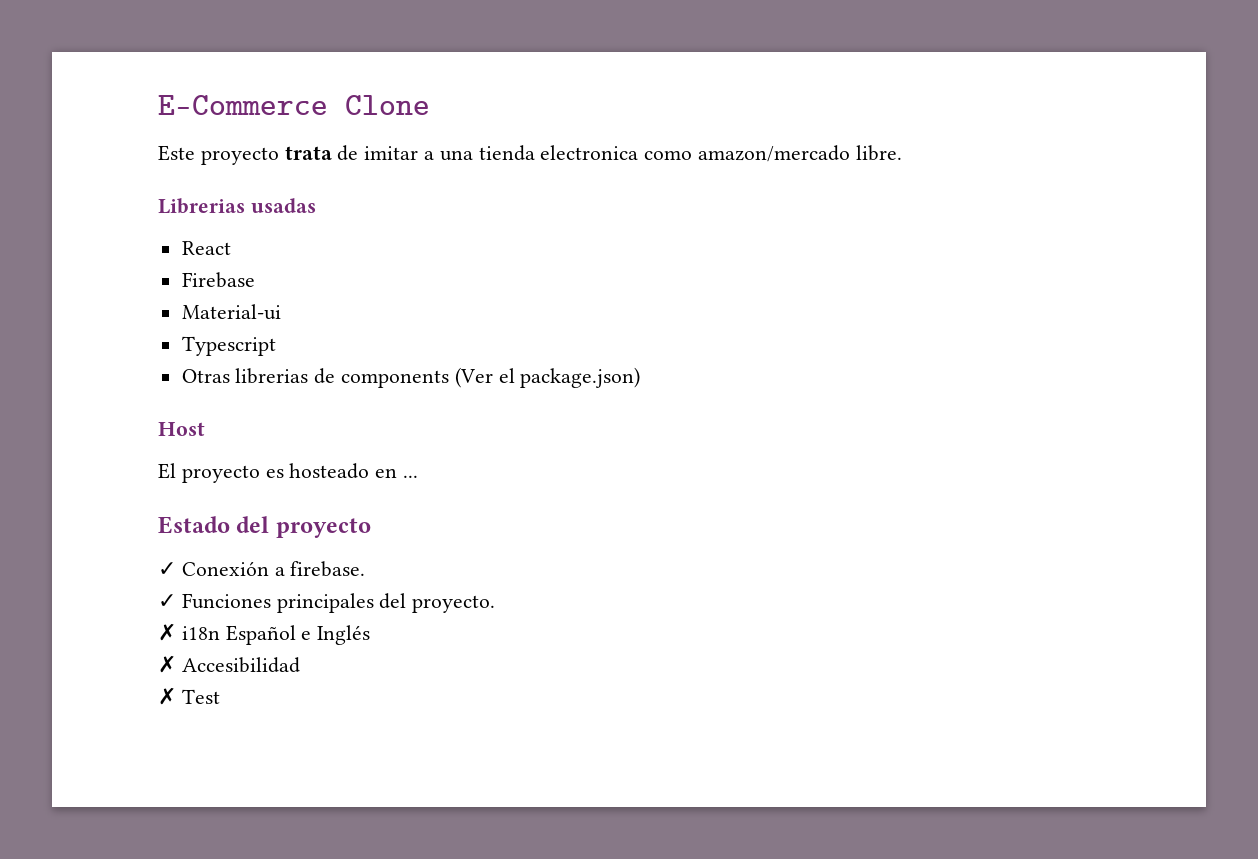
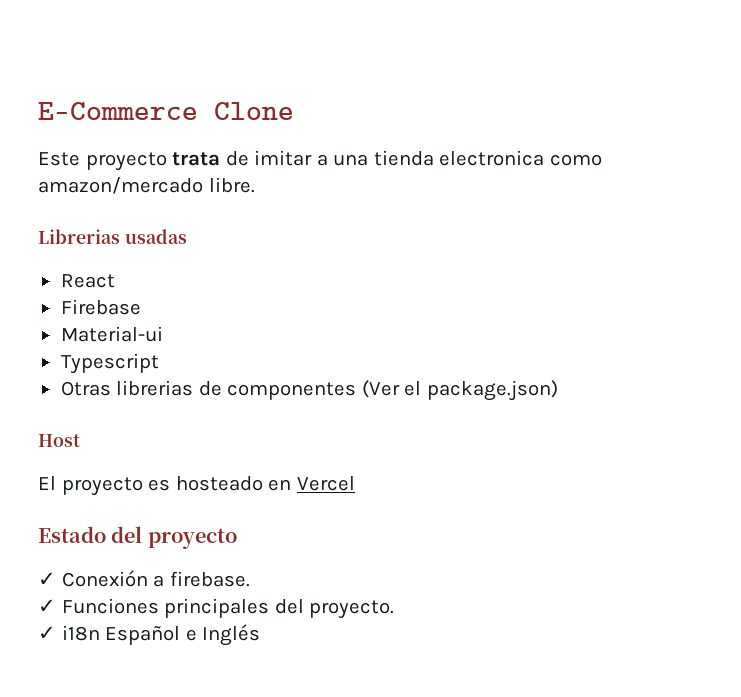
[341,370,450,388] components -> [227,382,357,400] componentes
[403,475,419,478] ... -> [296,476,355,491] Vercel
[158,623,176,641] ✗ -> [38,626,56,640] ✓
[158,655,300,673] [158,687,220,705] // ✗ Accesibilidad // ✗ Test -> (261, 635) none

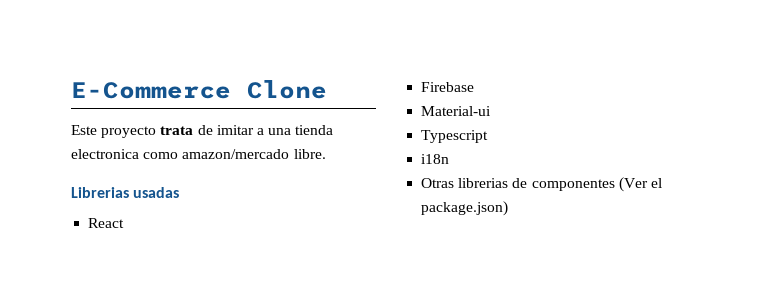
(159, 363) none -> [421,154,450,164] // i18n
[38,434,80,447] [38,476,355,496] [38,526,237,549] [38,570,250,587] [38,598,395,619] [38,624,261,646] // Host // El proyecto es hosteado en Vercel // Estado del proyecto // ✓ Conexión a firebase. // ✓ Funciones principales del proyecto. // ✓ i18n Español e Inglés -> (509, 208) none

